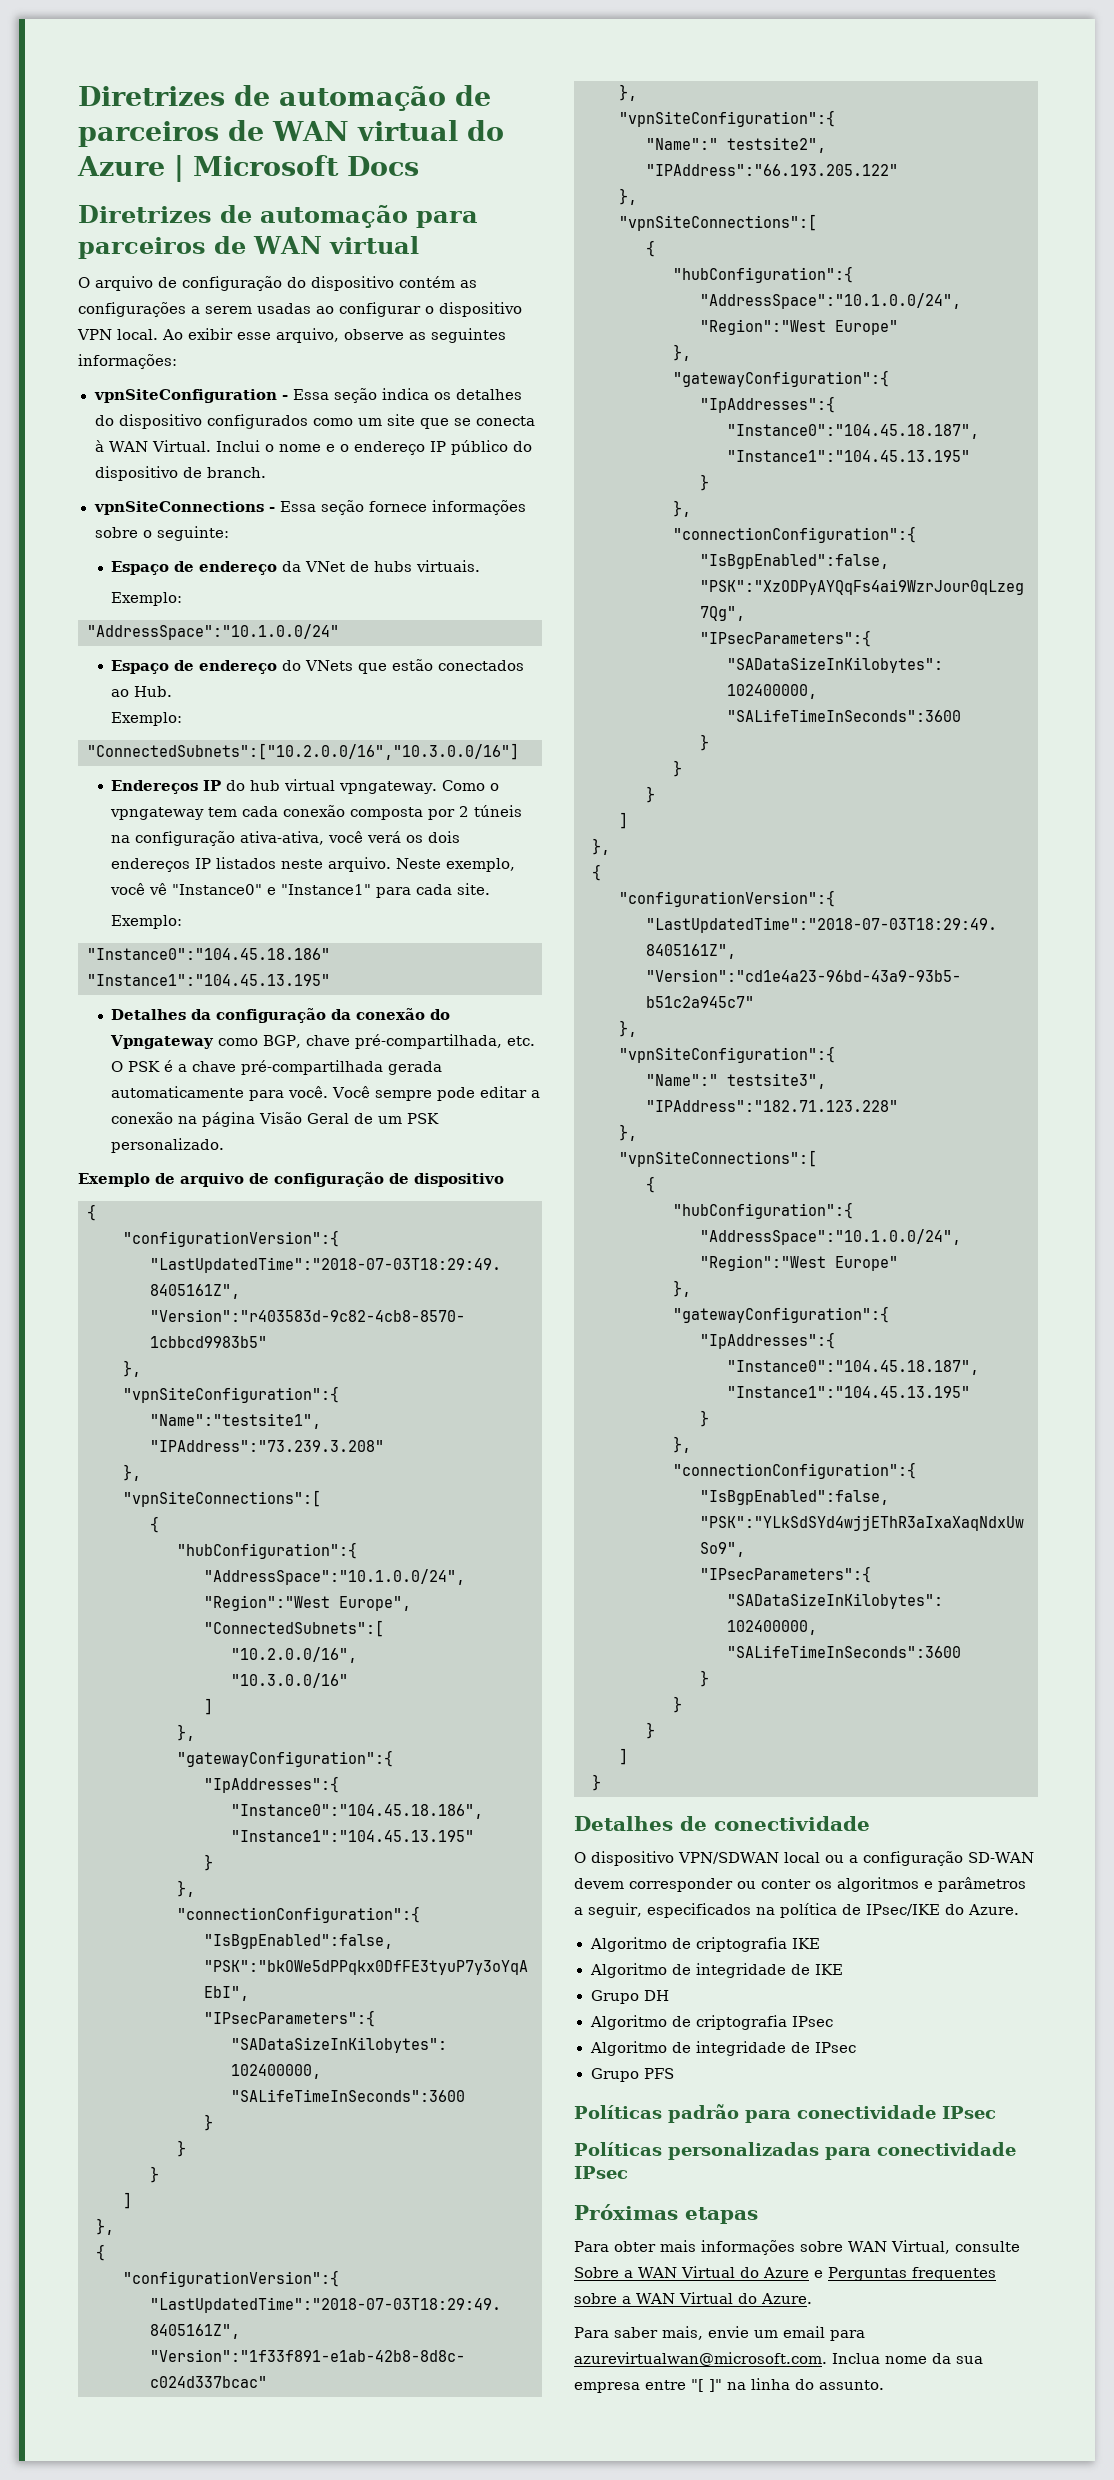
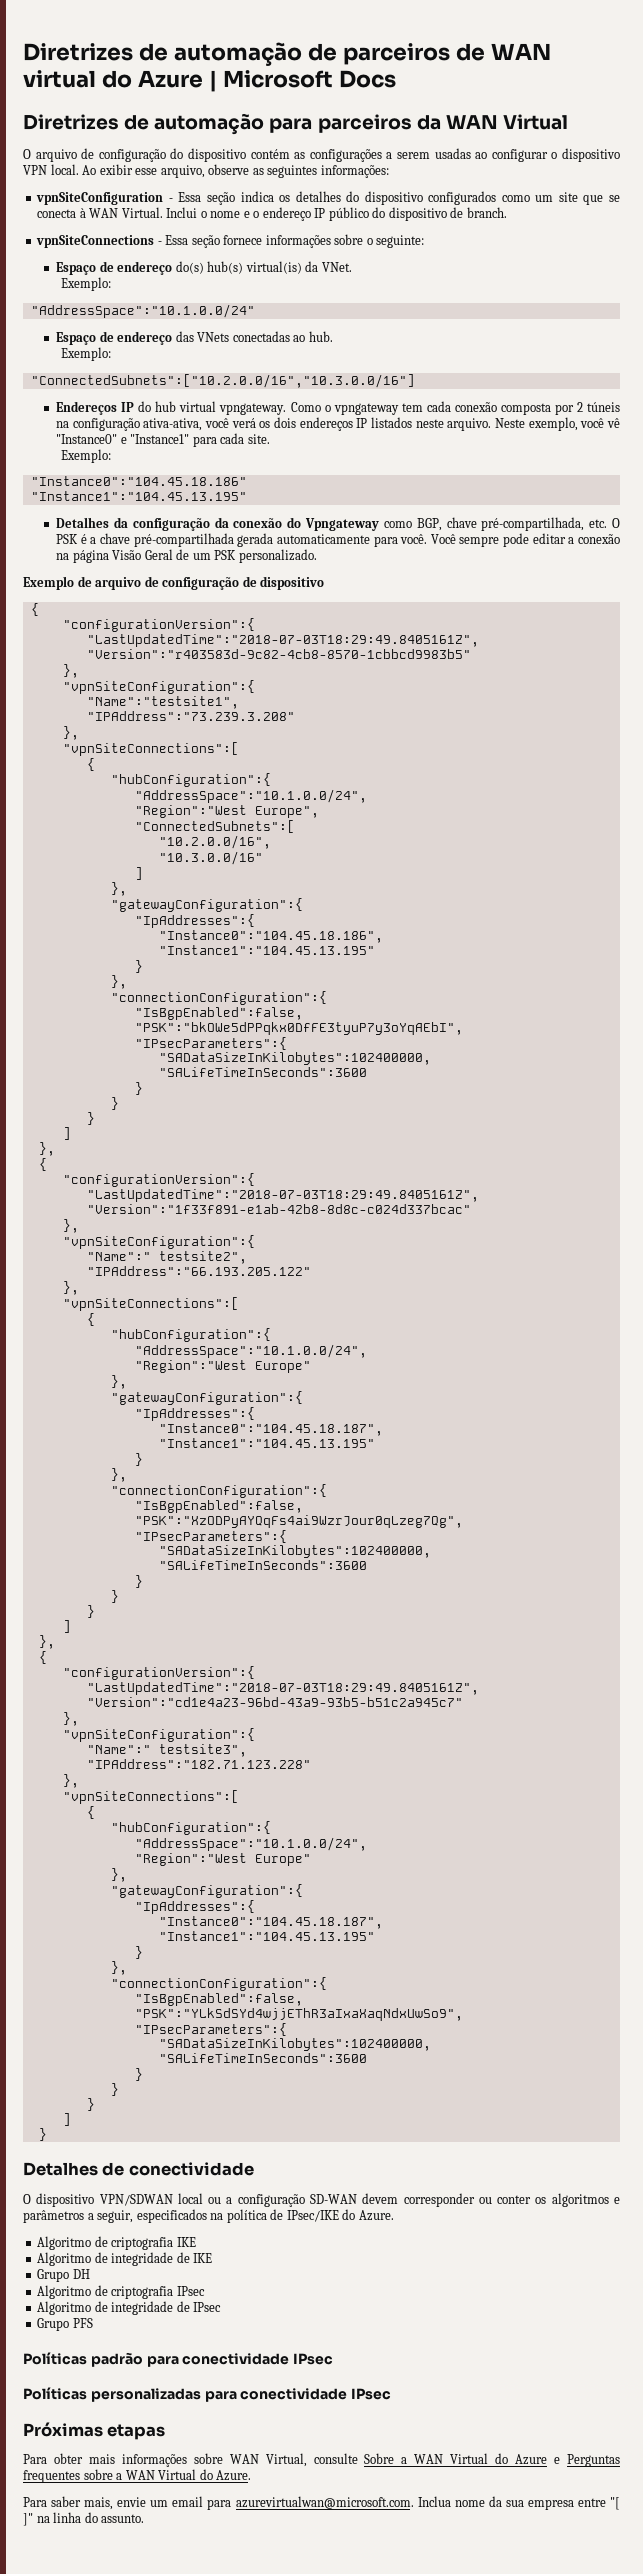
[214,236,419,254] de WAN virtual -> [416,114,568,130] da WAN Virtual
[282,560,481,572] da VNet de hubs virtuais. -> [175,261,352,274] do(s) hub(s) virtual(is) da VNet.
[282,659,525,674] [111,686,173,697] do VNets que estão conectados ao Hub. -> [175,331,333,342] das VNets conectadas ao hub.

